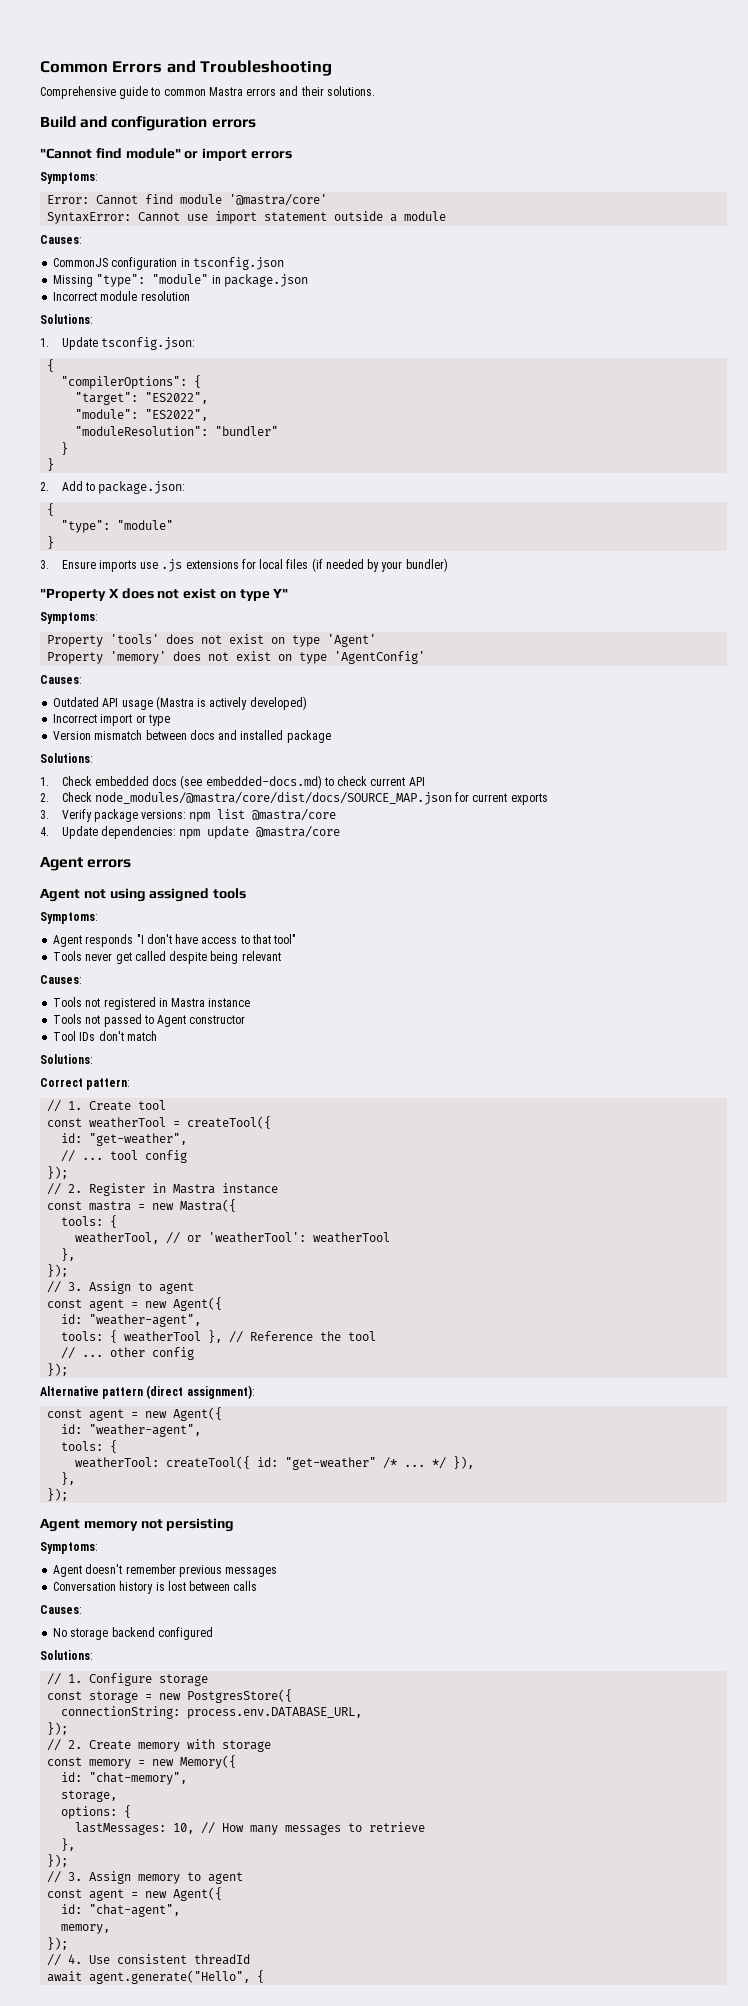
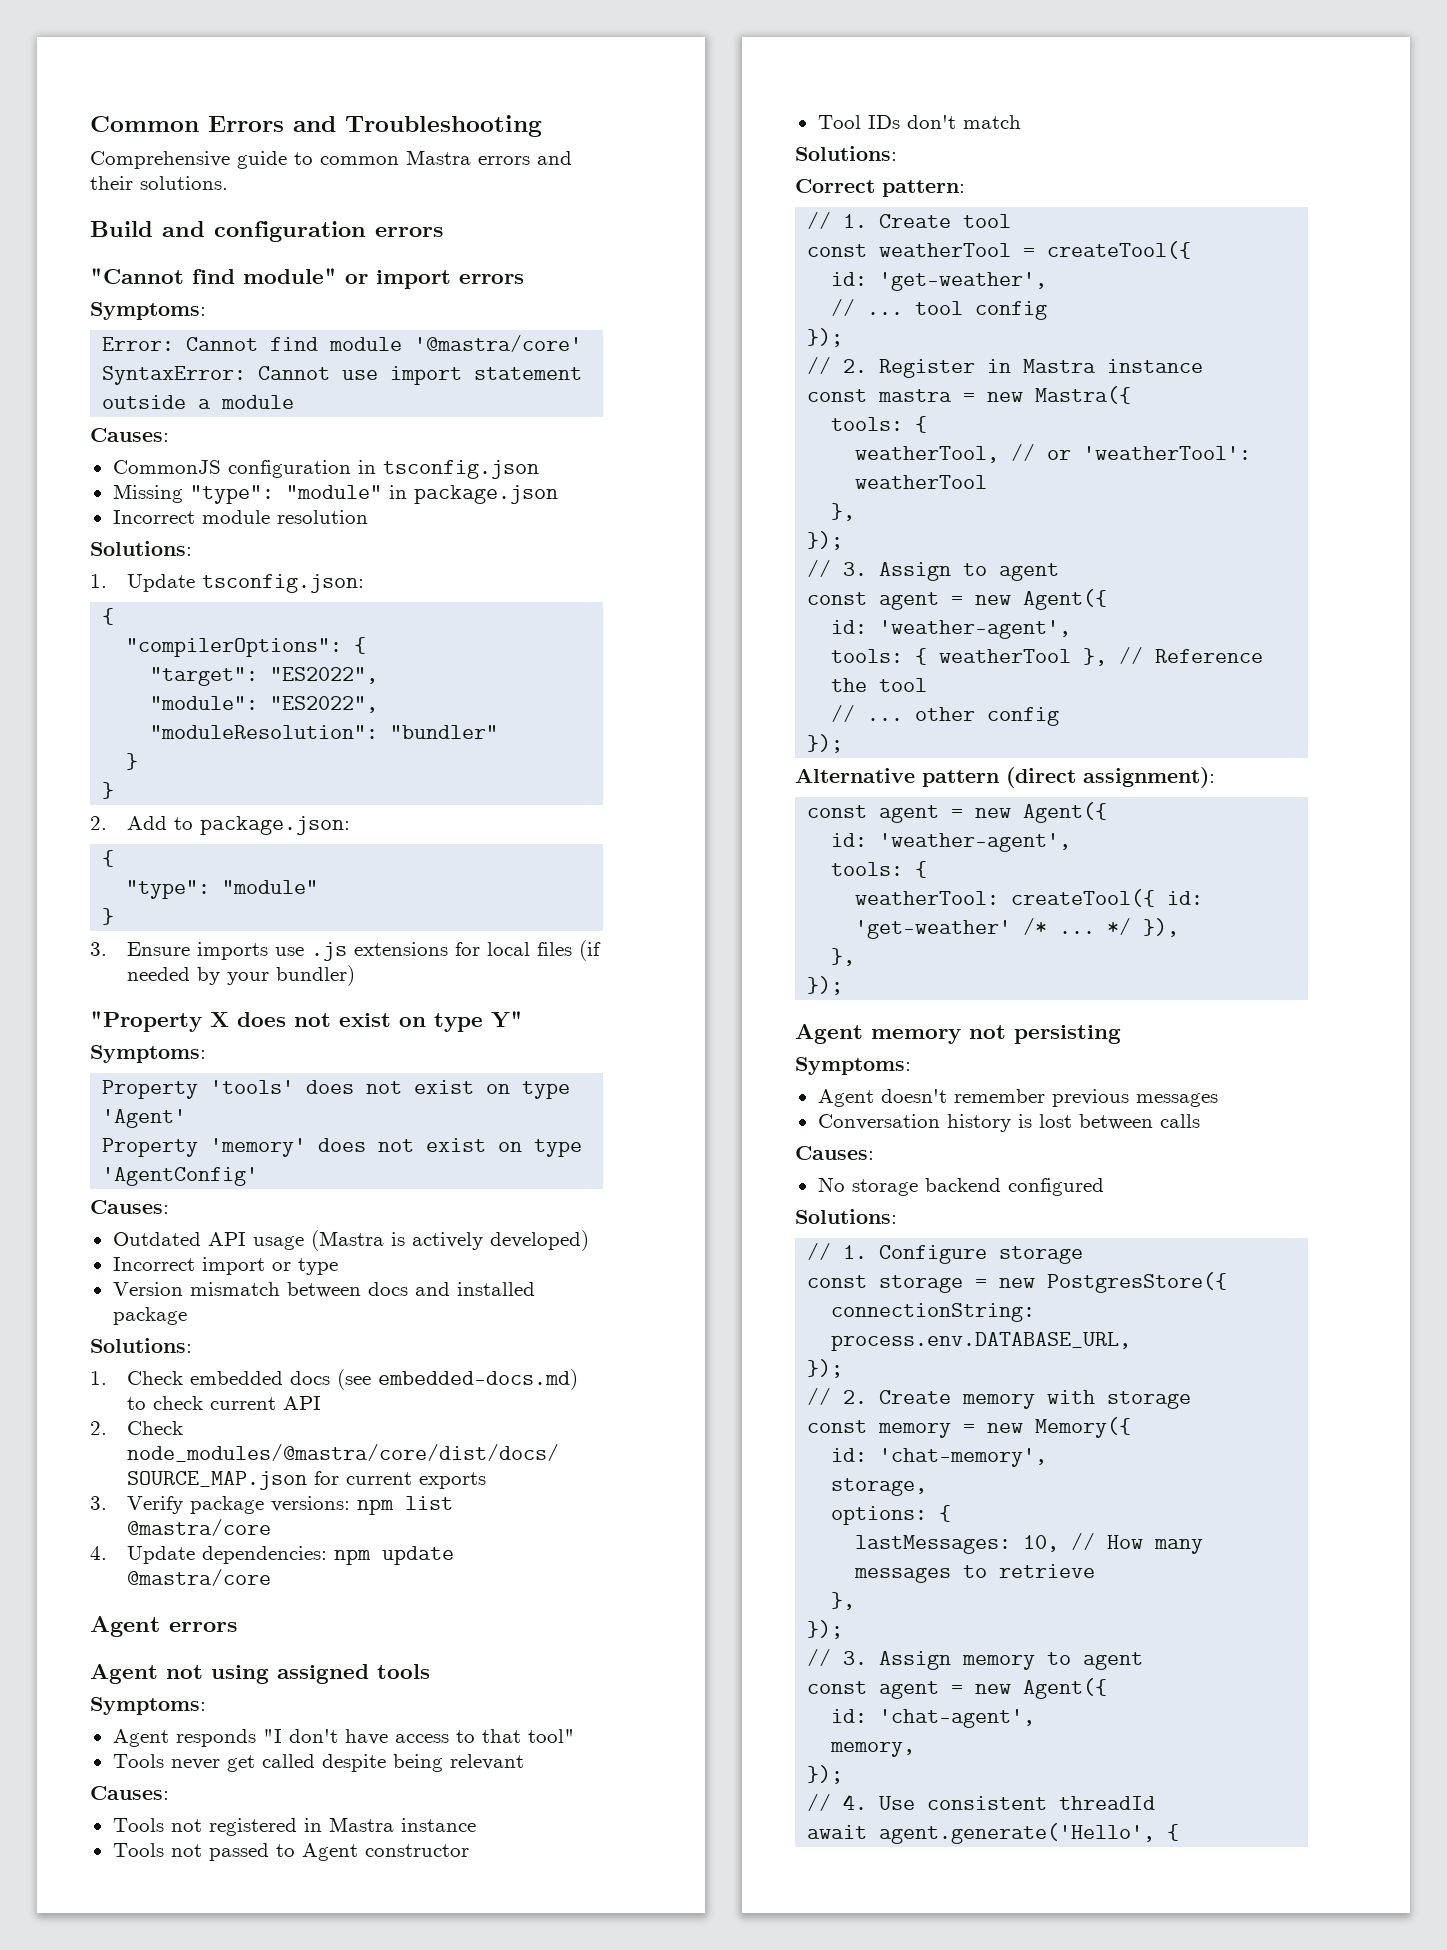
[89,1133,188,1146] "get-weather", -> [879,272,1048,291] 'get-weather',
[89,1314,202,1327] "weather-agent", -> [879,620,1072,639] 'weather-agent',
[89,1424,202,1437] "weather-agent", -> [879,833,1072,852] 'weather-agent',
[285,1457,377,1470] "get-weather" -> [855,920,1012,939] 'get-weather'
[89,1772,188,1785] "chat-memory", -> [879,1448,1048,1467] 'chat-memory',
[89,1904,181,1917] "chat-agent", -> [879,1709,1036,1728] 'chat-agent',
[89,1970,251,1984] agent.generate("Hello", -> [879,1823,1156,1844] agent.generate('Hello',

